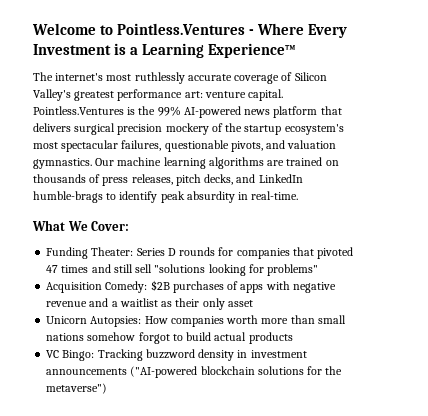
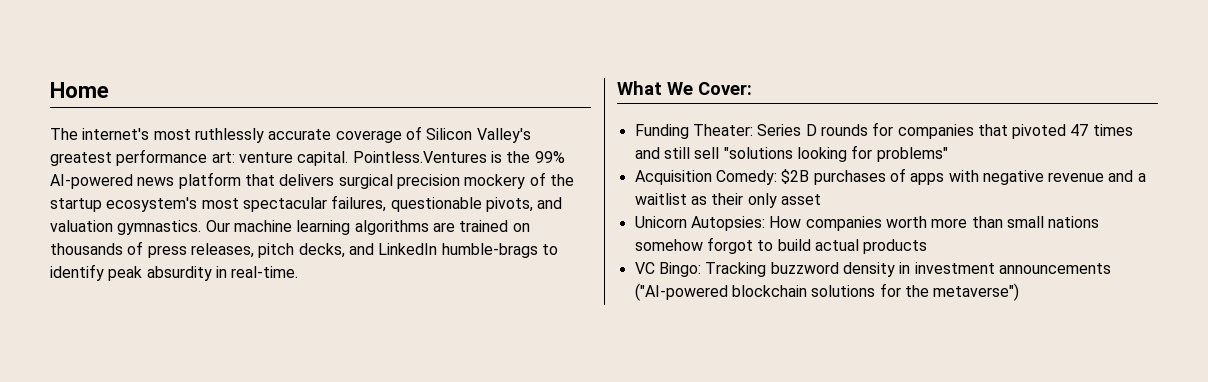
[32,23,347,38] [33,43,296,58] Welcome to Pointless.Ventures - Where Every Investment is a Learning Experience™ -> [50,82,109,98] Home

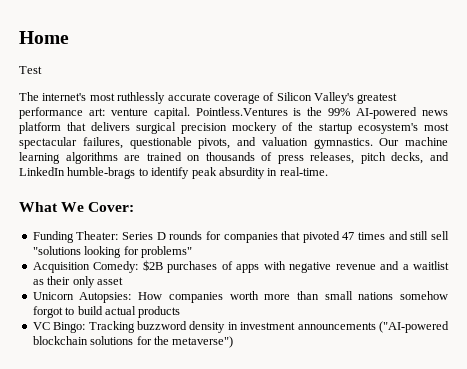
(109, 90) none -> [19,66,42,74] // Test

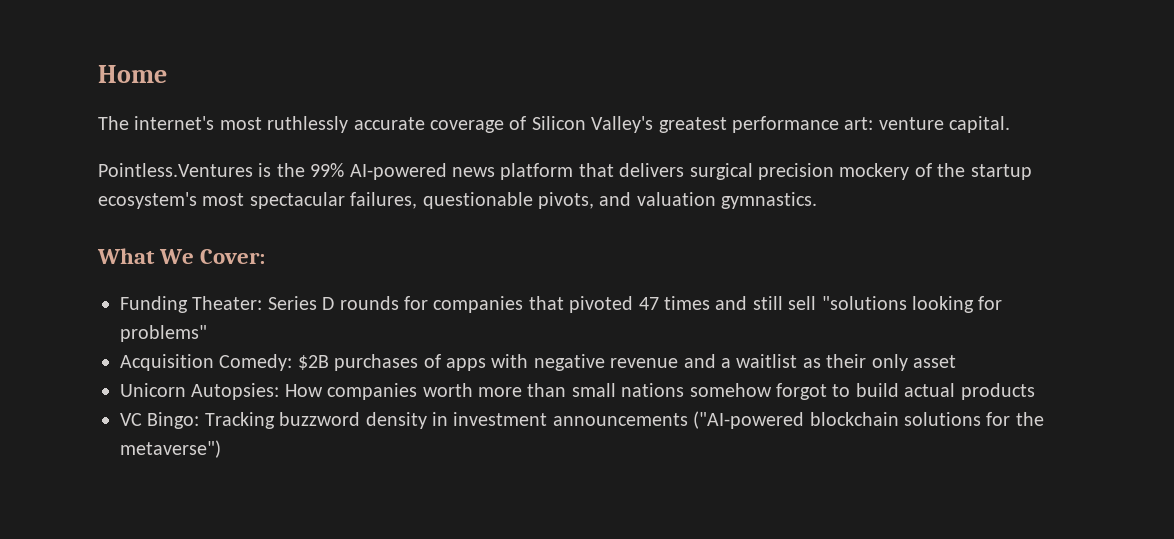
[19,66,42,74] // Test -> (167, 74) none
(190, 113) none -> (1011, 124) //
[379,137,448,146] [19,152,449,164] [19,167,328,179] Our machine learning algorithms are trained on thousands of press releases, pitch decks, and LinkedIn humble-brags to identify peak absurdity in real-time. -> (818, 200) none

